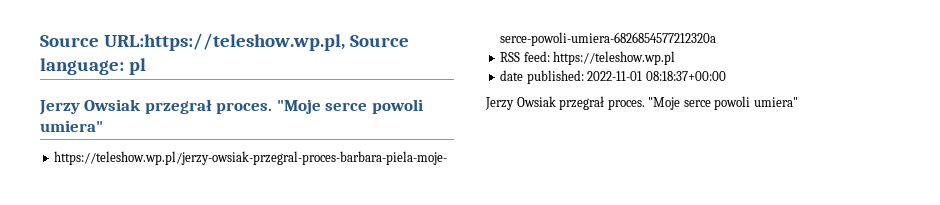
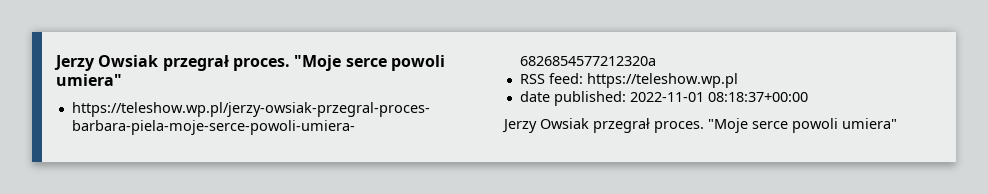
[40,33,409,51] [40,58,146,75] Source URL:https://teleshow.wp.pl, Source language: pl // -> (54, 63) none

